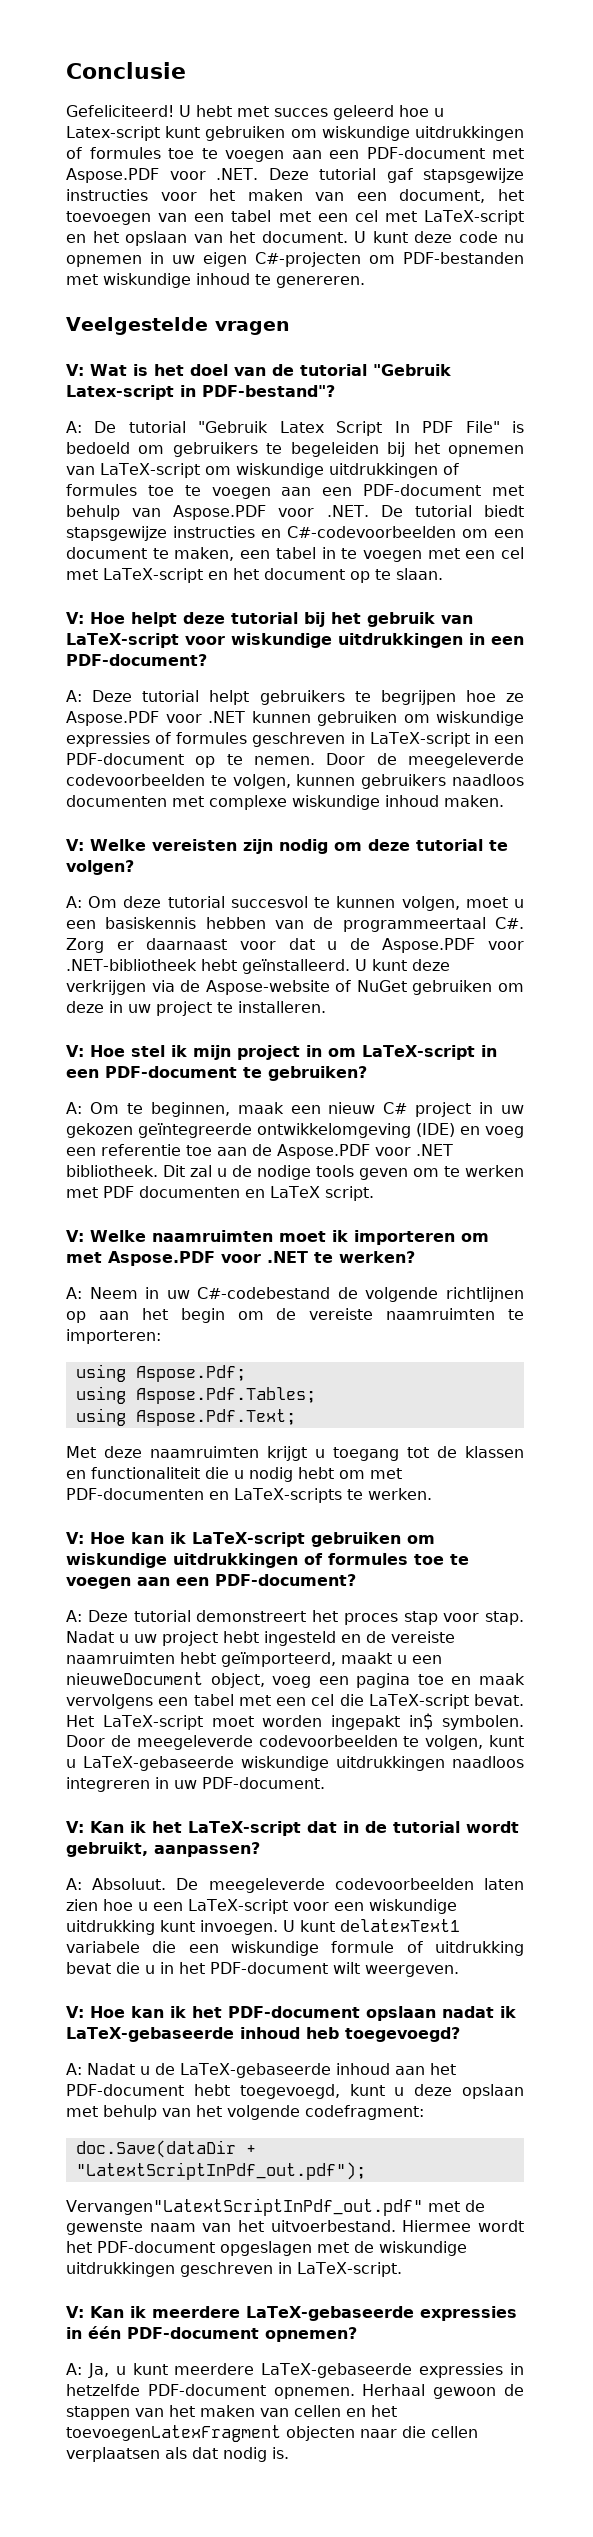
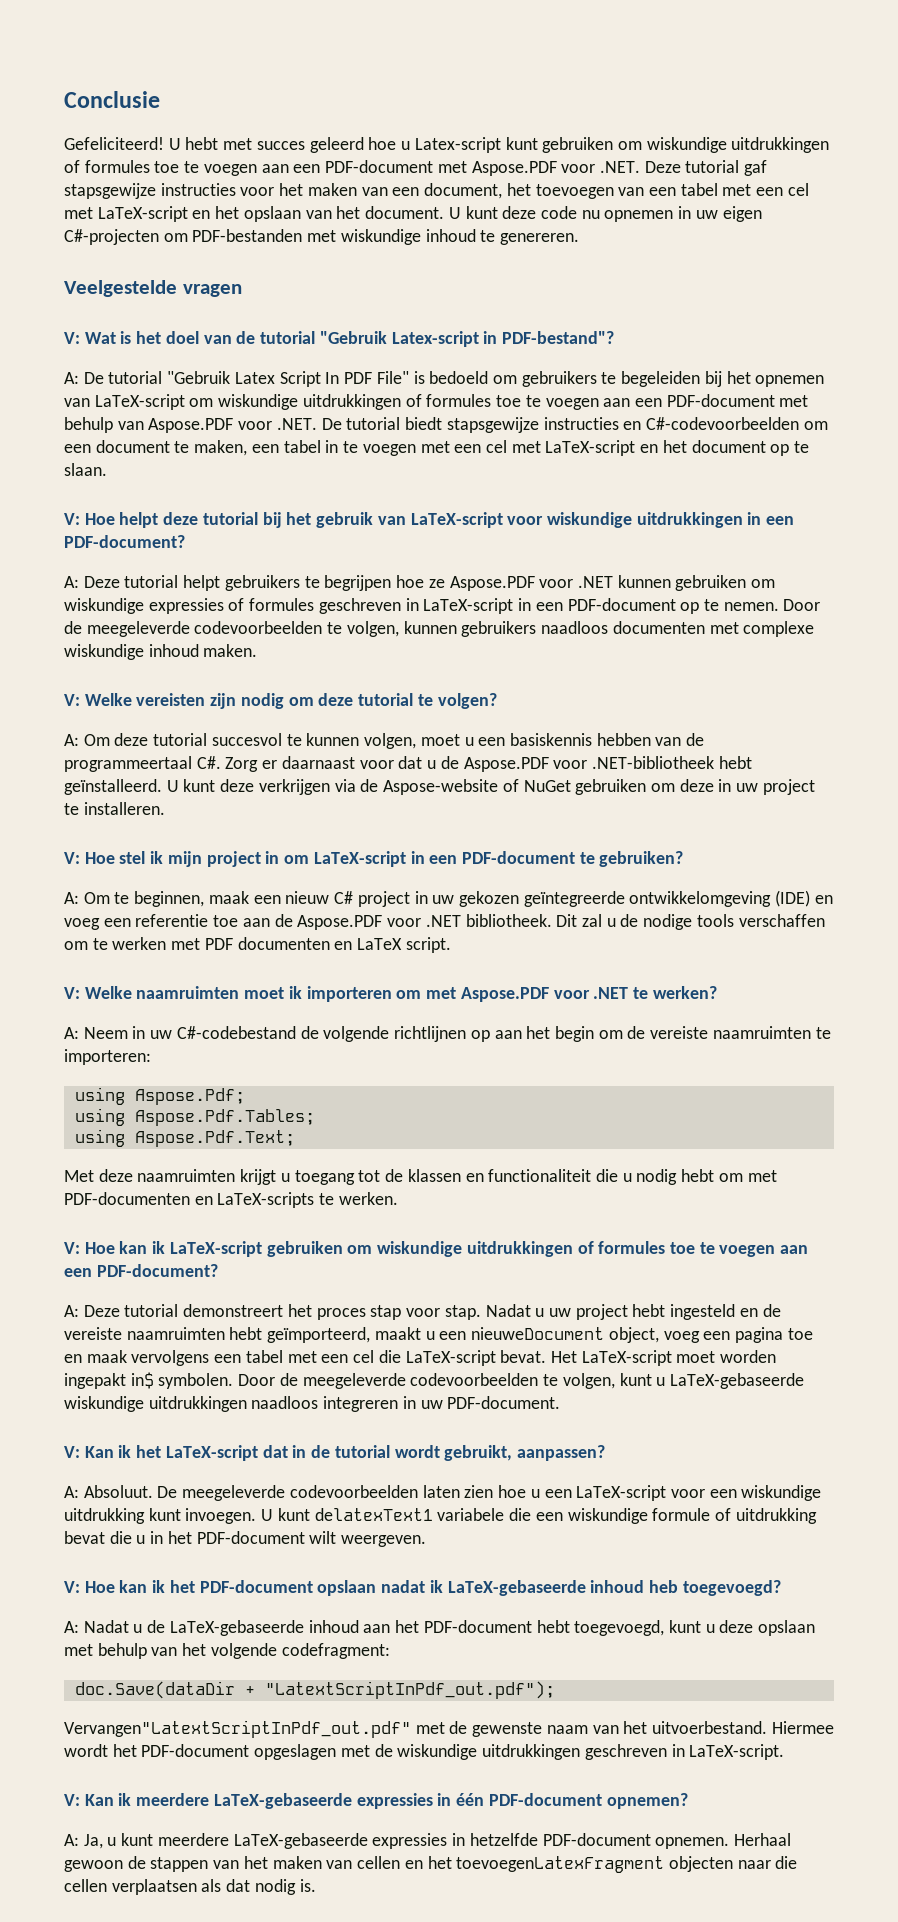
[359,1168,408,1180] geven -> [738,914,825,927] verschaffen

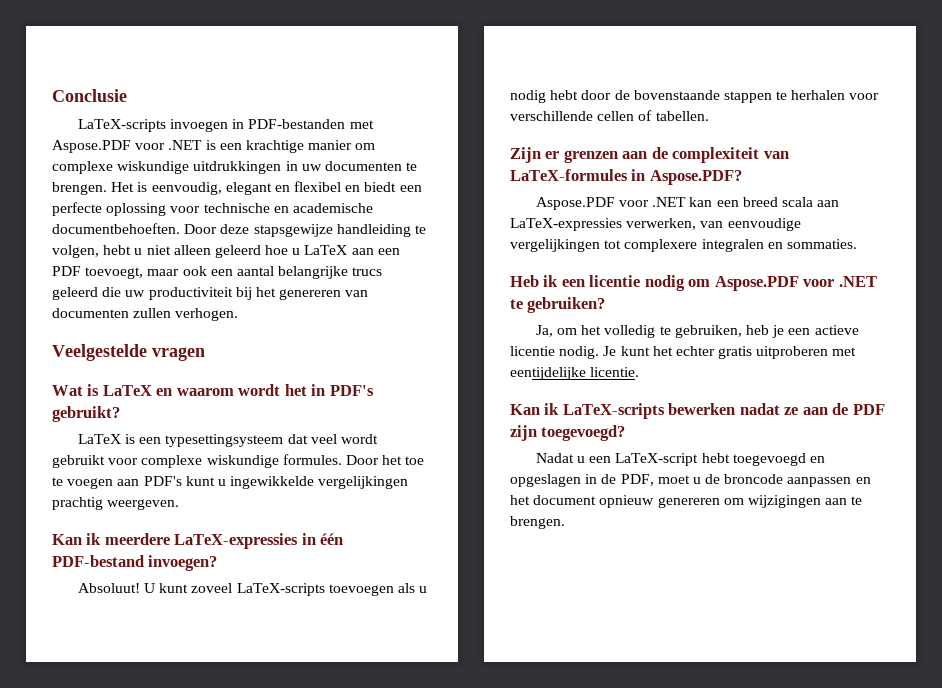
[64,137,830,153] [64,160,768,176] [64,183,809,199] [64,206,762,222] [64,229,580,245] [64,280,242,297] [64,331,614,347] [64,371,825,387] [64,394,809,410] [64,417,828,433] [64,440,810,456] [64,463,107,476] [64,512,795,528] [64,535,185,548] [64,575,776,591] [64,598,821,614] [64,621,815,637] [64,644,258,660] [64,693,497,709] [64,733,705,749] [64,756,752,772] [64,779,815,795] [64,802,165,815] [64,851,684,867] [64,890,833,907] [64,914,825,930] [64,937,451,953] [64,986,717,1002] [64,1026,831,1042] [64,1049,151,1065] [74,1087,245,1105] [74,1108,315,1126] [74,1129,295,1147] [64,1169,777,1185] [64,1192,398,1208] [64,1241,809,1257] [64,1264,218,1277] [64,1304,781,1320] [64,1327,813,1343] [64,1350,777,1366] [64,1372,804,1389] [64,1396,561,1412] [64,1445,605,1461] [64,1485,822,1501] [64,1508,817,1524] [64,1531,427,1547] [64,1580,781,1596] [64,1620,816,1636] [64,1643,390,1659] [74,1681,555,1699] [64,1720,834,1738] [64,1744,785,1760] [64,1793,688,1809] [64,1833,791,1849] [64,1856,798,1873] [64,1879,316,1895] Gefeliciteerd! U hebt met succes geleerd hoe u Latex-script kunt gebruiken om wiskundige uitdrukkingen of formules toe te voegen aan een PDF-document met Aspose.PDF voor .NET. Deze tutorial gaf stapsgewijze instructies voor het maken van een document, het toevoegen van een tabel met een cel met LaTeX-script en het opslaan van het document. U kunt deze code nu opnemen in uw eigen C#-projecten om PDF-bestanden met wiskundige inhoud te genereren. // Veelgestelde vragen // V: Wat is het doel van de tutorial "Gebruik Latex-script in PDF-bestand"? // A: De tutorial "Gebruik Latex Script In PDF File" is bedoeld om gebruikers te begeleiden bij het opnemen van LaTeX-script om wiskundige uitdrukkingen of formules toe te voegen aan een PDF-document met behulp van Aspose.PDF voor .NET. De tutorial biedt stapsgewijze instructies en C#-codevoorbeelden om een document te maken, een tabel in te voegen met een cel met LaTeX-script en het document op te slaan. // V: Hoe helpt deze tutorial bij het gebruik van LaTeX-script voor wiskundige uitdrukkingen in een PDF-document? // A: Deze tutorial helpt gebruikers te begrijpen hoe ze Aspose.PDF voor .NET kunnen gebruiken om wiskundige expressies of formules geschreven in LaTeX-script in een PDF-document op te nemen. Door de meegeleverde codevoorbeelden te volgen, kunnen gebruikers naadloos documenten met complexe wiskundige inhoud maken. // V: Welke vereisten zijn nodig om deze tutorial te volgen? // A: Om deze tutorial succesvol te kunnen volgen, moet u een basiskennis hebben van de programmeertaal C#. Zorg er daarnaast voor dat u de Aspose.PDF voor .NET-bibliotheek hebt geïnstalleerd. U kunt deze verkrijgen via de Aspose-website of NuGet gebruiken om deze in uw project te installeren. // V: Hoe stel ik mijn project in om LaTeX-script in een PDF-document te gebruiken? // A: Om te beginnen, maak een nieuw C# project in uw gekozen geïntegreerde ontwikkelomgeving (IDE) en voeg een referentie toe aan de Aspose.PDF voor .NET bibliotheek. Dit zal u de nodige tools verschaffen om te werken met PDF documenten en LaTeX script. // V: Welke naamruimten moet ik importeren om met Aspose.PDF voor .NET te werken? // A: Neem in uw C#-codebestand de volgende richtlijnen op aan het begin om de vereiste naamruimten te importeren: // using Aspose.Pdf; // using Aspose.Pdf.Tables; // using Aspose.Pdf.Text; // Met deze naamruimten krijgt u toegang tot de klassen en functionaliteit die u nodig hebt om met PDF-documenten en LaTeX-scripts te werken. // V: Hoe kan ik LaTeX-script gebruiken om wiskundige uitdrukkingen of formules toe te voegen aan een PDF-document? // A: Deze tutorial demonstreert het proces stap voor stap. Nadat u uw project hebt ingesteld en de vereiste naamruimten hebt geïmporteerd, maakt u een nieuweDocument object, voeg een pagina toe en maak vervolgens een tabel met een cel die LaTeX-script bevat. Het LaTeX-script moet worden ingepakt in$ symbolen. Door de meegeleverde codevoorbeelden te volgen, kunt u LaTeX-gebaseerde wiskundige uitdrukkingen naadloos integreren in uw PDF-document. // V: Kan ik het LaTeX-script dat in de tutorial wordt gebruikt, aanpassen? // A: Absoluut. De meegeleverde codevoorbeelden laten zien hoe u een LaTeX-script voor een wiskundige uitdrukking kunt invoegen. U kunt delatexText1 variabele die een wiskundige formule of uitdrukking bevat die u in het PDF-document wilt weergeven. // V: Hoe kan ik het PDF-document opslaan nadat ik LaTeX-gebaseerde inhoud heb toegevoegd? // A: Nadat u de LaTeX-gebaseerde inhoud aan het PDF-document hebt toegevoegd, kunt u deze opslaan met behulp van het volgende codefragment: // doc.Save(dataDir + "LatextScriptInPdf_out.pdf"); // Vervangen"LatextScriptInPdf_out.pdf" met de gewenste naam van het uitvoerbestand. Hiermee wordt het PDF-document opgeslagen met de wiskundige uitdrukkingen geschreven in LaTeX-script. // V: Kan ik meerdere LaTeX-gebaseerde expressies in één PDF-document opnemen? // A: Ja, u kunt meerdere LaTeX-gebaseerde expressies in hetzelfde PDF-document opnemen. Herhaal gewoon de stappen van het maken van cellen en het toevoegenLatexFragment objecten naar die cellen verplaatsen als dat nodig is. -> [77,119,374,132] [52,140,376,153] [52,161,418,174] [52,181,422,195] [52,202,373,216] [52,223,426,237] [52,245,400,258] [52,266,383,279] [52,287,369,300] [52,308,239,321] [52,344,205,361] [52,384,374,396] [52,406,120,422] [77,434,379,447] [52,454,425,468] [52,476,409,489] [52,497,180,510] [52,533,344,549] [52,555,218,571] [77,583,428,596] [510,90,880,103] [510,110,709,121] [510,147,789,163] [510,169,742,185] [535,197,840,210] [510,218,801,231] [510,239,857,252] [510,275,877,291] [510,297,606,313] [535,325,859,338] [510,346,857,359] [510,367,640,380] [510,403,885,419] [510,425,626,441] [535,453,826,466] [510,474,871,487] [510,495,863,508] [510,516,565,529] LaTeX-scripts invoegen in PDF-bestanden met Aspose.PDF voor .NET is een krachtige manier om complexe wiskundige uitdrukkingen in uw documenten te brengen. Het is eenvoudig, elegant en flexibel en biedt een perfecte oplossing voor technische en academische documentbehoeften. Door deze stapsgewijze handleiding te volgen, hebt u niet alleen geleerd hoe u LaTeX aan een PDF toevoegt, maar ook een aantal belangrijke trucs geleerd die uw productiviteit bij het genereren van documenten zullen verhogen. // Veelgestelde vragen // Wat is LaTeX en waarom wordt het in PDF's gebruikt? // LaTeX is een typesettingsysteem dat veel wordt gebruikt voor complexe wiskundige formules. Door het toe te voegen aan PDF's kunt u ingewikkelde vergelijkingen prachtig weergeven. // Kan ik meerdere LaTeX-expressies in één PDF-bestand invoegen? // Absoluut! U kunt zoveel LaTeX-scripts toevoegen als u nodig hebt door de bovenstaande stappen te herhalen voor verschillende cellen of tabellen. // Zijn er grenzen aan de complexiteit van LaTeX-formules in Aspose.PDF? // Aspose.PDF voor .NET kan een breed scala aan LaTeX-expressies verwerken, van eenvoudige vergelijkingen tot complexere integralen en sommaties. // Heb ik een licentie nodig om Aspose.PDF voor .NET te gebruiken? // Ja, om het volledig te gebruiken, heb je een actieve licentie nodig. Je kunt het echter gratis uitproberen met eentijdelijke licentie. // Kan ik LaTeX-scripts bewerken nadat ze aan de PDF zijn toegevoegd? // Nadat u een LaTeX-script hebt toegevoegd en opgeslagen in de PDF, moet u de broncode aanpassen en het document opnieuw genereren om wijzigingen aan te brengen.

